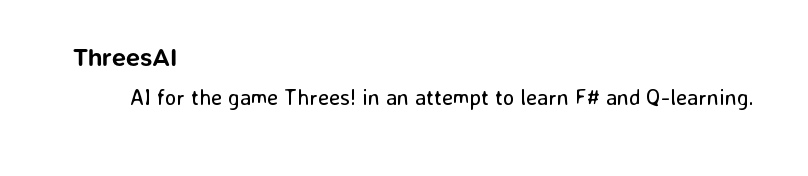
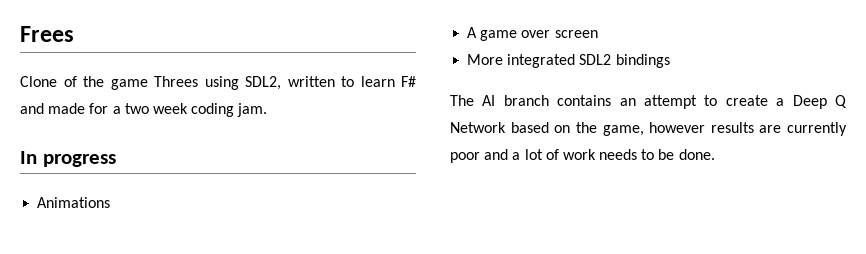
[73,49,177,67] [129,89,754,110] ThreesAI // AI for the game Threes! in an attempt to learn F# and Q-learning. -> [20,26,74,42] [20,76,416,90] [20,103,268,117] [20,151,116,167] [37,197,111,208] [467,27,598,41] [467,54,670,68] [450,95,847,109] [450,122,847,136] [450,149,715,163] Frees // Clone of the game Threes using SDL2, written to learn F# and made for a two week coding jam. // In progress // Animations // A game over screen // More integrated SDL2 bindings // The AI branch contains an attempt to create a Deep Q Network based on the game, however results are currently poor and a lot of work needs to be done.

